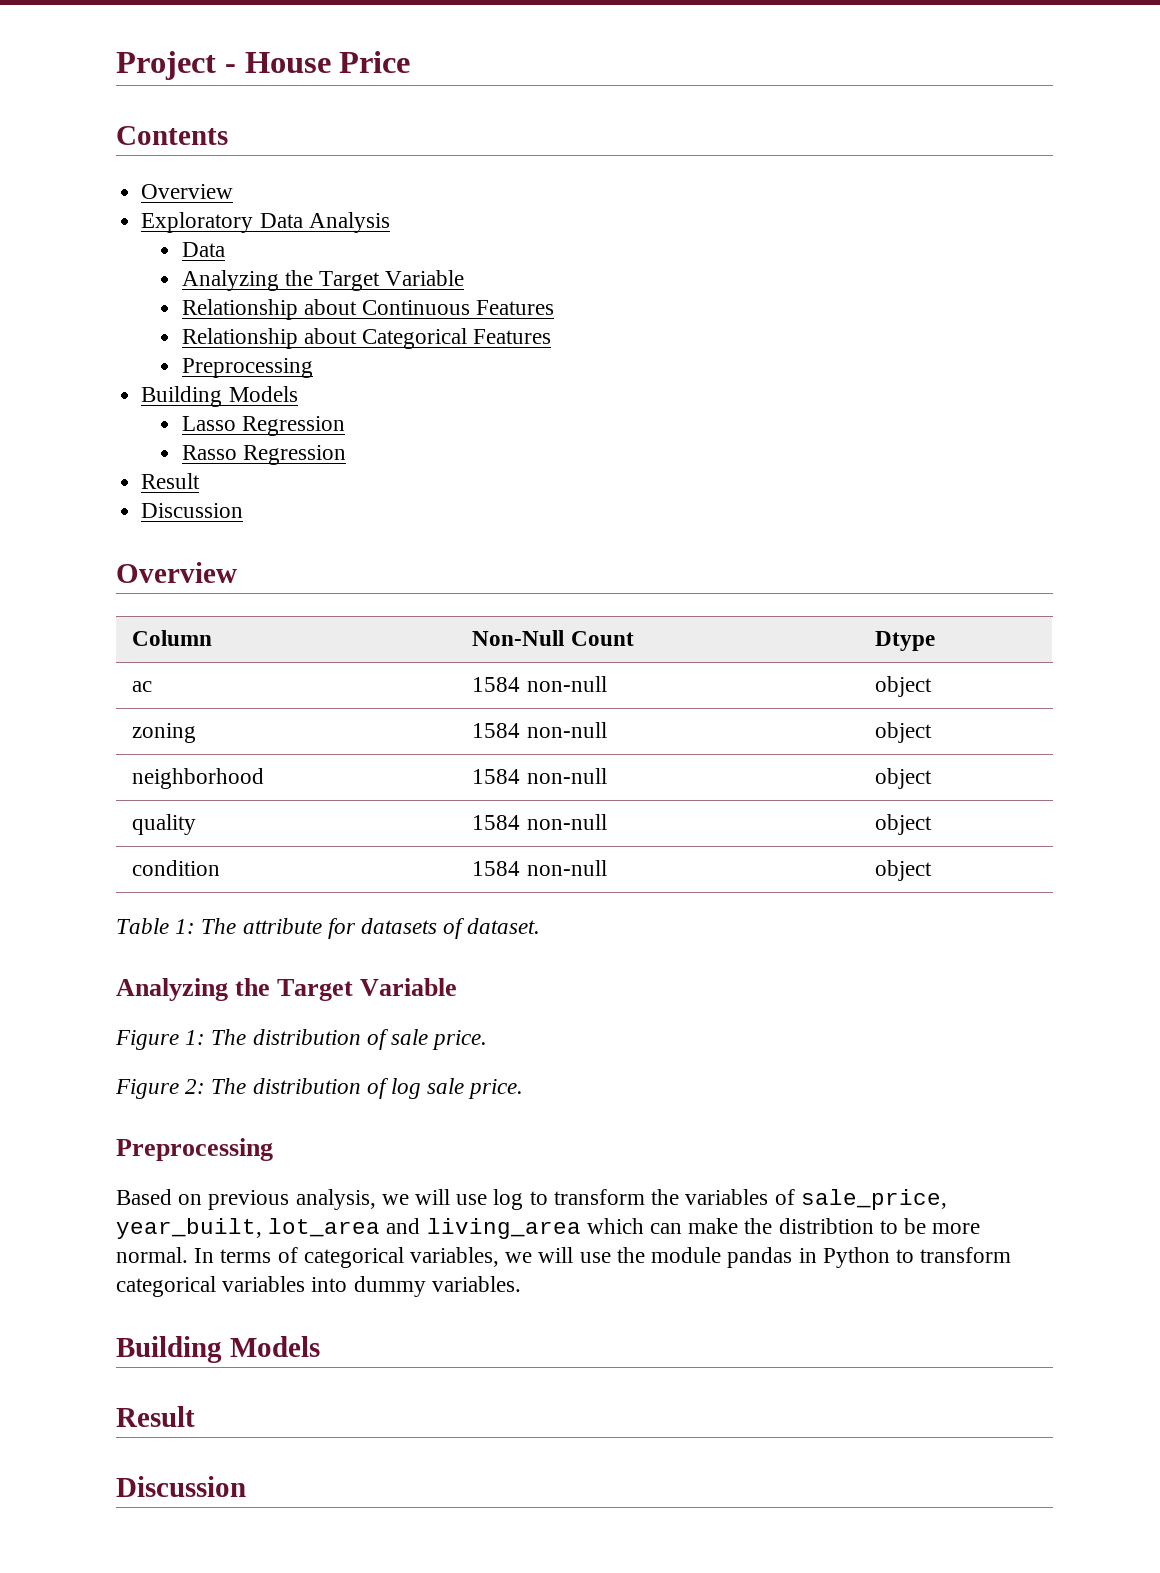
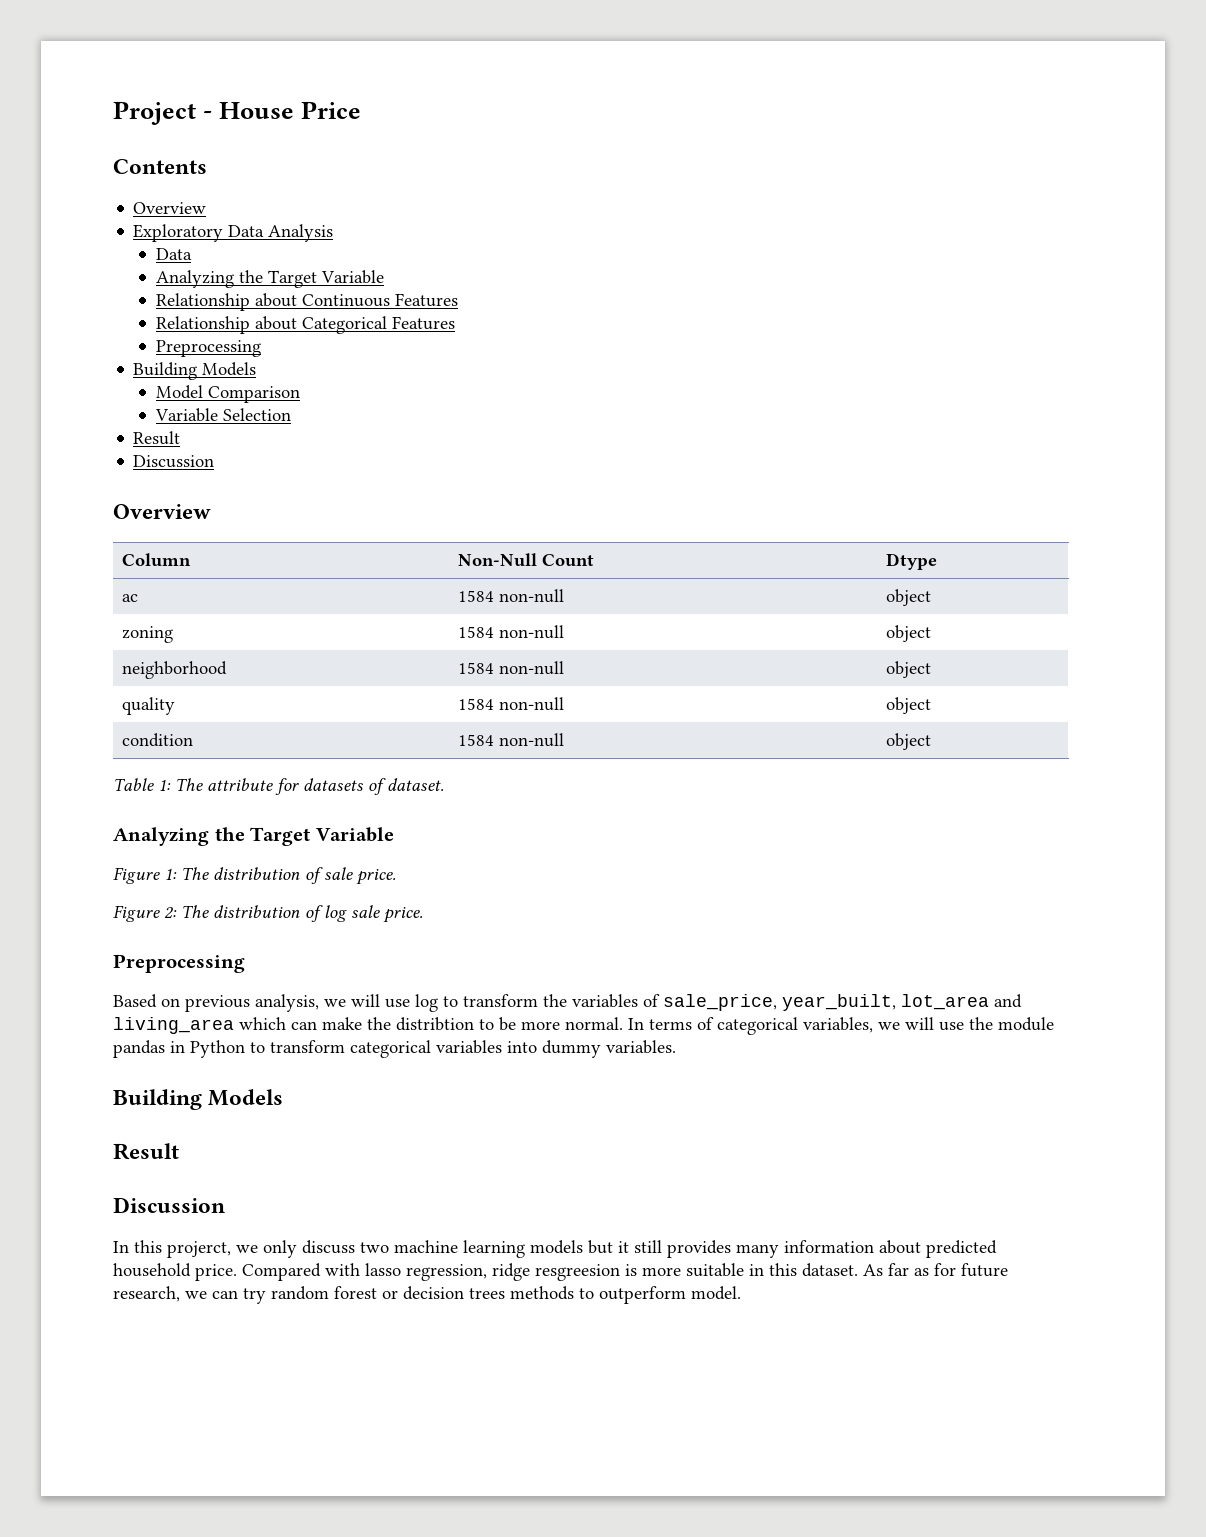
[181,416,345,436] [181,445,346,465] Lasso Regression // Rasso Regression -> [155,385,300,403] [154,408,291,422] Model Comparison // Variable Selection
(246, 1486) none -> [113,1240,997,1258] [113,1263,1008,1281] [113,1286,741,1304] // In this projerct, we only discuss two machine learning models but it still provides many information about predicted household price. Compared with lasso regression, ridge resgreesion is more suitable in this dataset. As far as for future research, we can try random forest or decision trees methods to outperform model.

